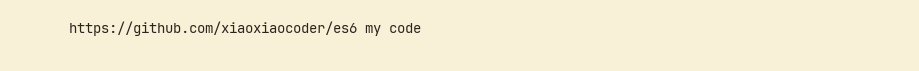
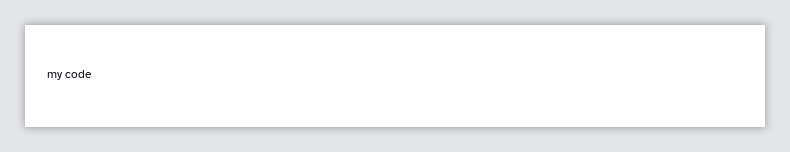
[69,21,357,36] https://github.com/xiaoxiaocoder/es6 -> (47, 76) none

